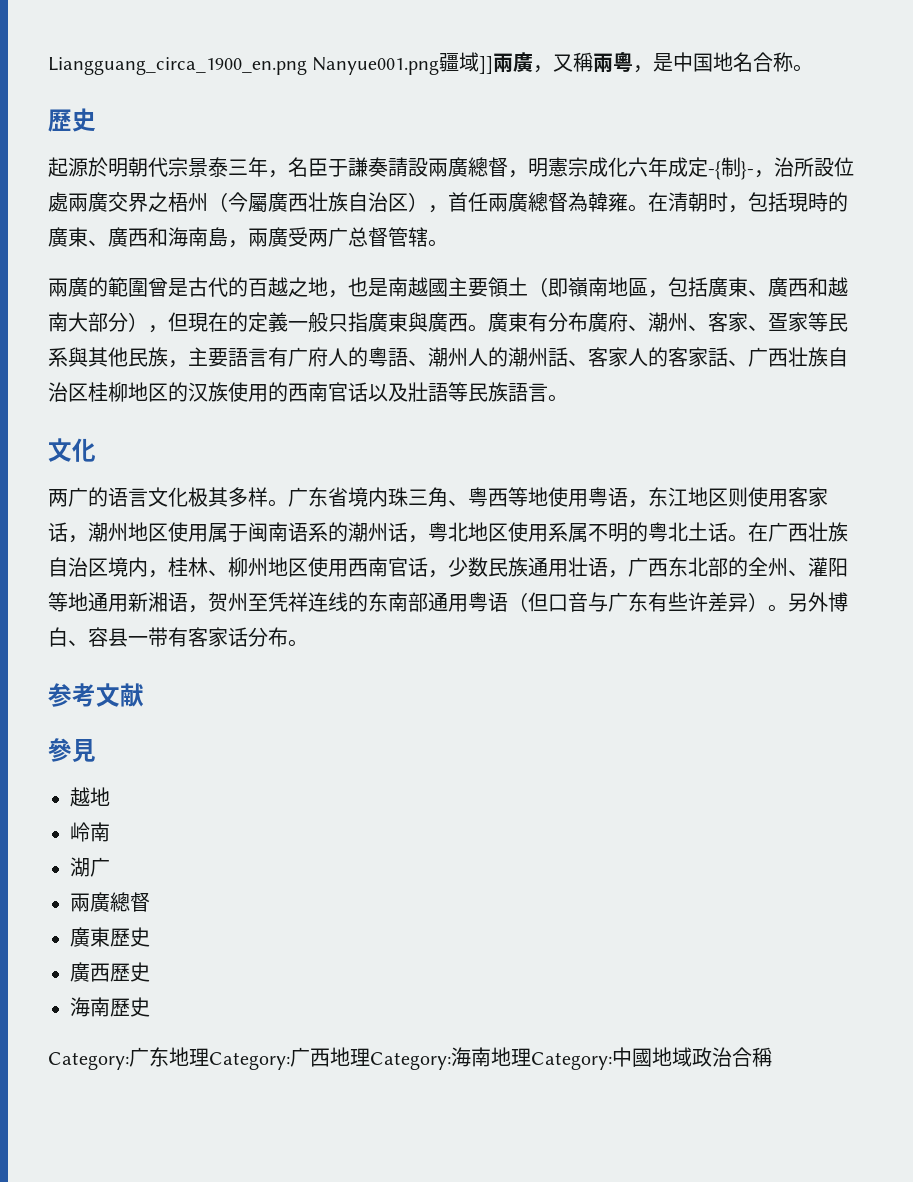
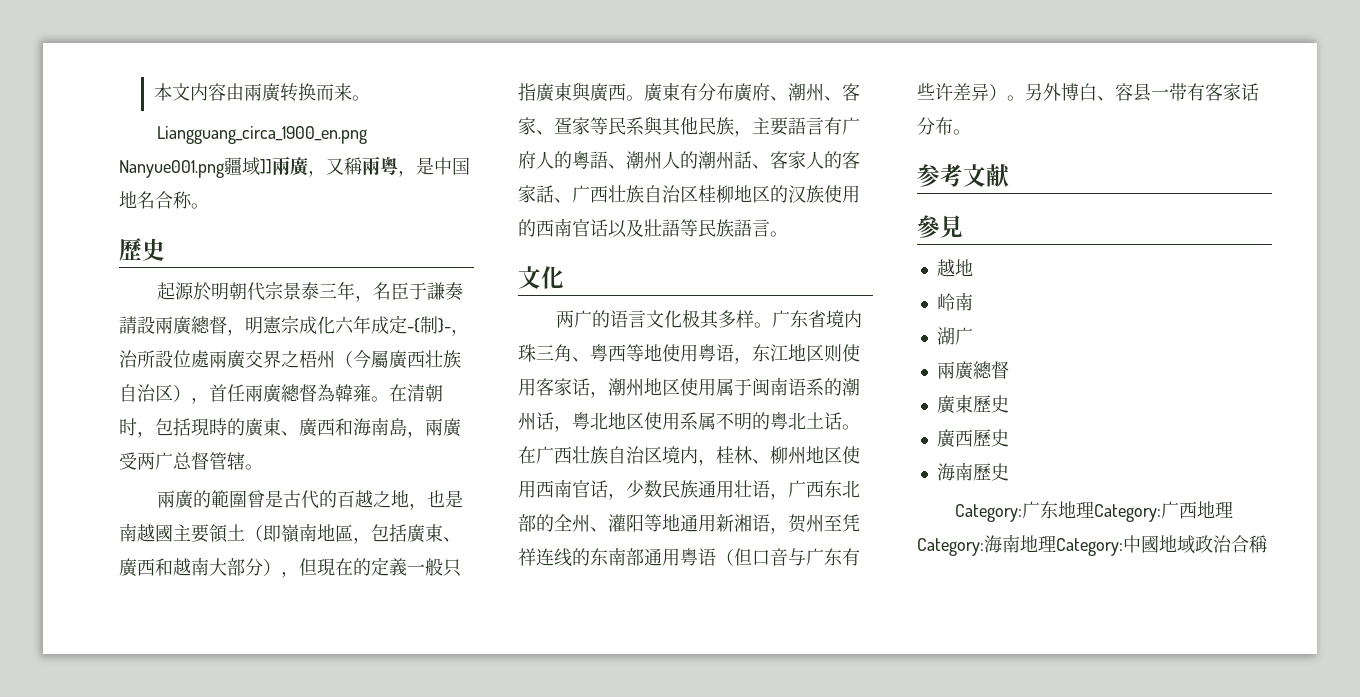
(48, 66) none -> [153,83,370,102] 本文内容由兩廣转换而来。 //

